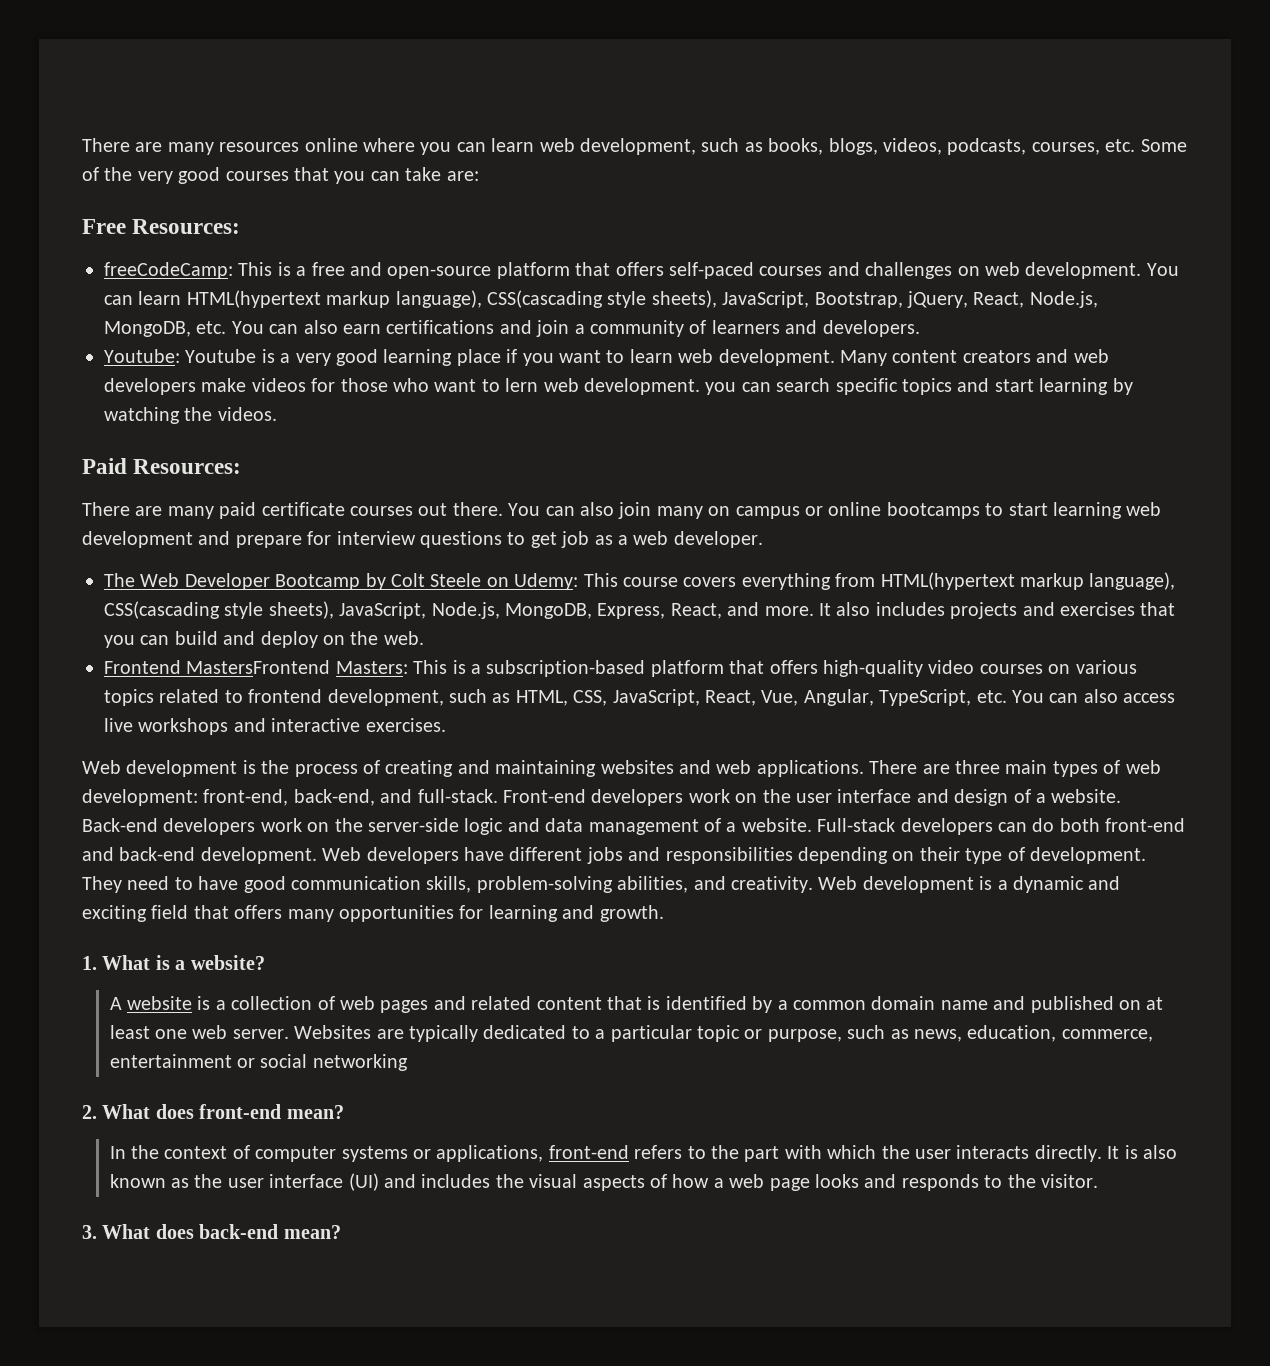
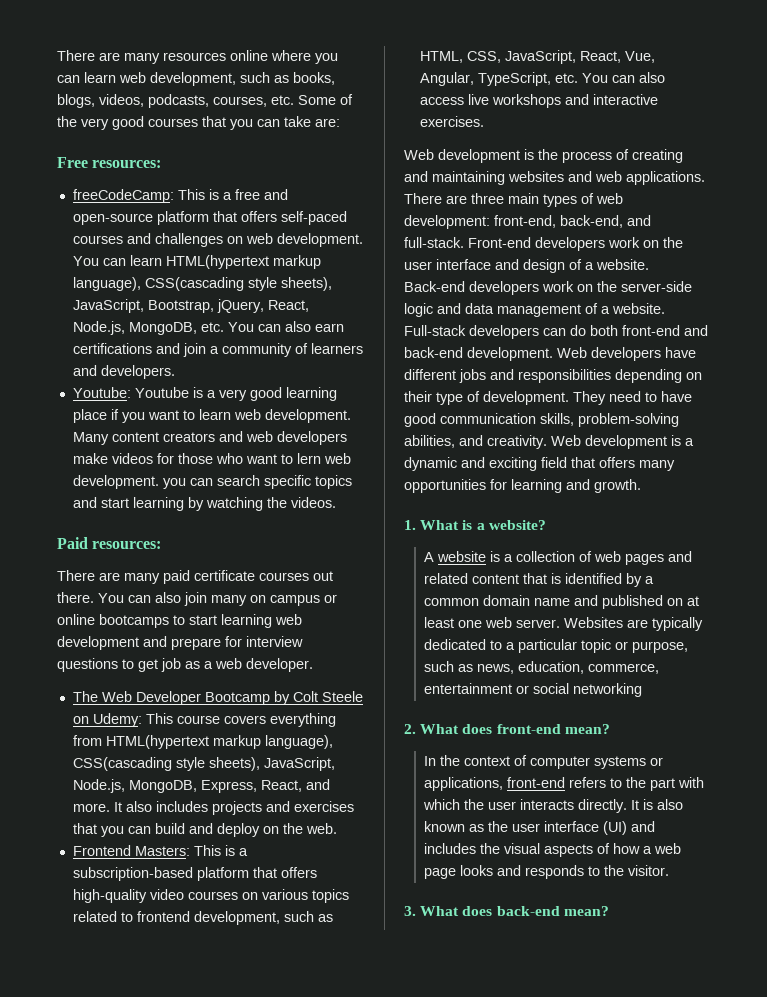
[132,219,241,234] Resources: -> [92,160,162,168] resources:
[133,459,242,474] Resources: -> [92,541,162,549] resources:
[186,660,331,674] MastersFrontend -> (131, 850) none

